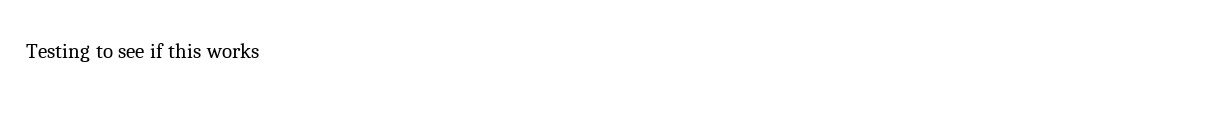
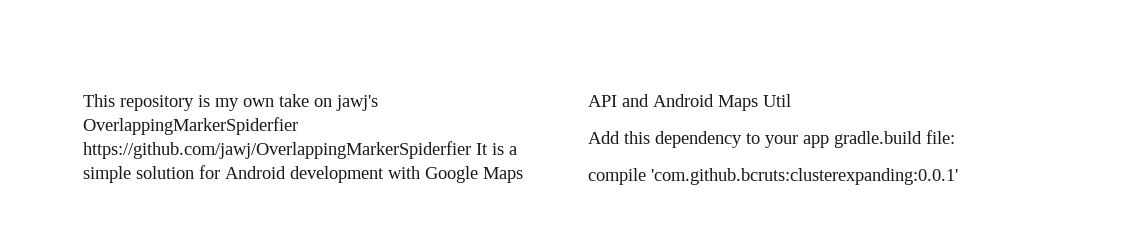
[26,43,259,62] Testing to see if this works -> [83,94,378,111] [83,117,298,135] [83,141,517,159] [83,165,523,183] [588,94,791,111] [588,130,955,148] [588,168,958,185] This repository is my own take on jawj's OverlappingMarkerSpiderfier https://github.com/jawj/OverlappingMarkerSpiderfier It is a simple solution for Android development with Google Maps API and Android Maps Util // Add this dependency to your app gradle.build file: // compile 'com.github.bcruts:clusterexpanding:0.0.1'

